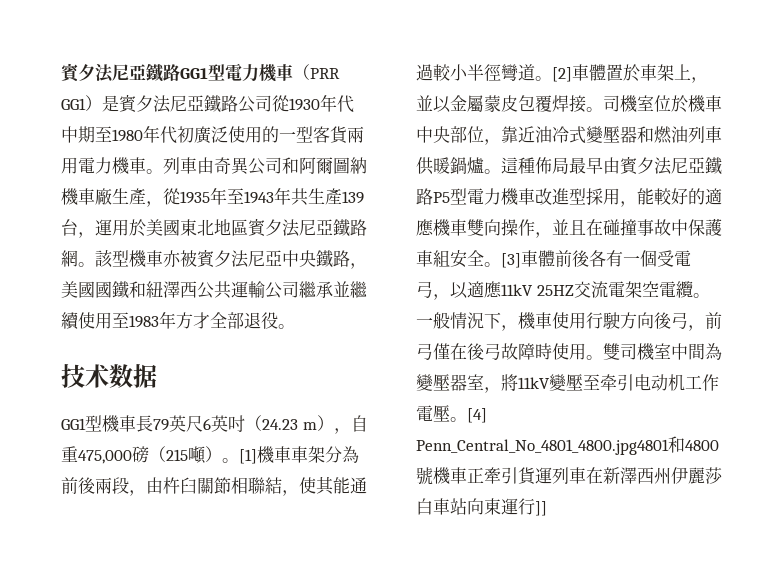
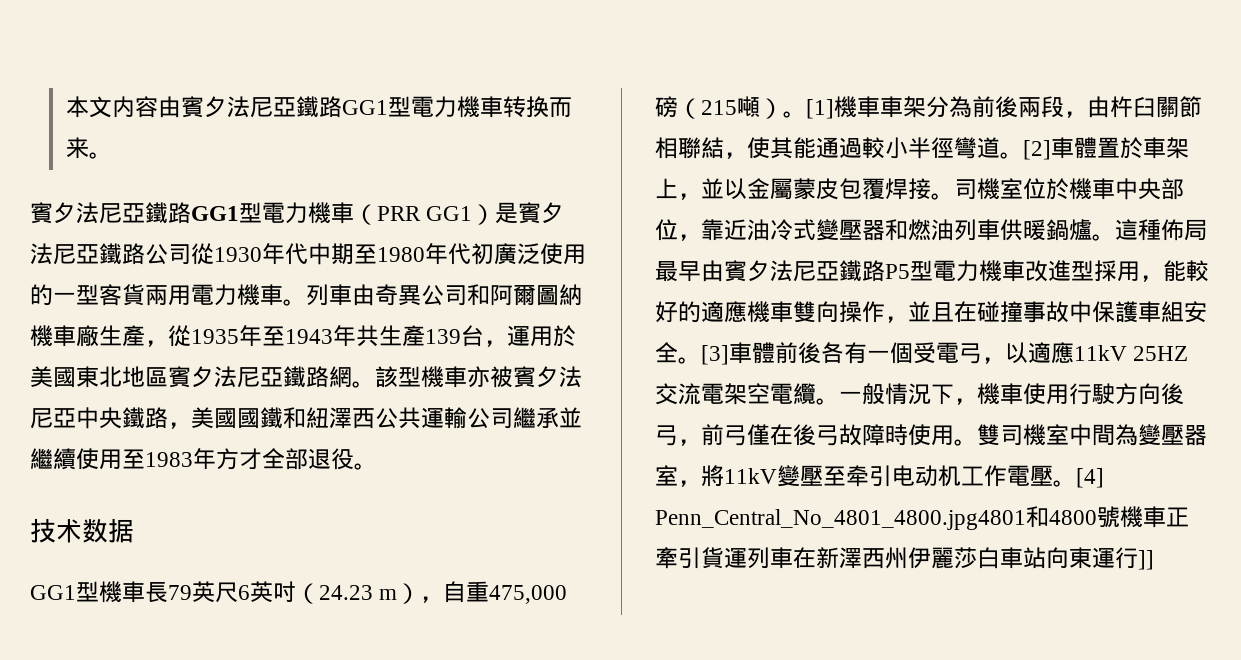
(61, 73) none -> [65,96,572,118] [65,137,112,159] 本文内容由賓夕法尼亞鐵路GG1型電力機車转换而来。 //

